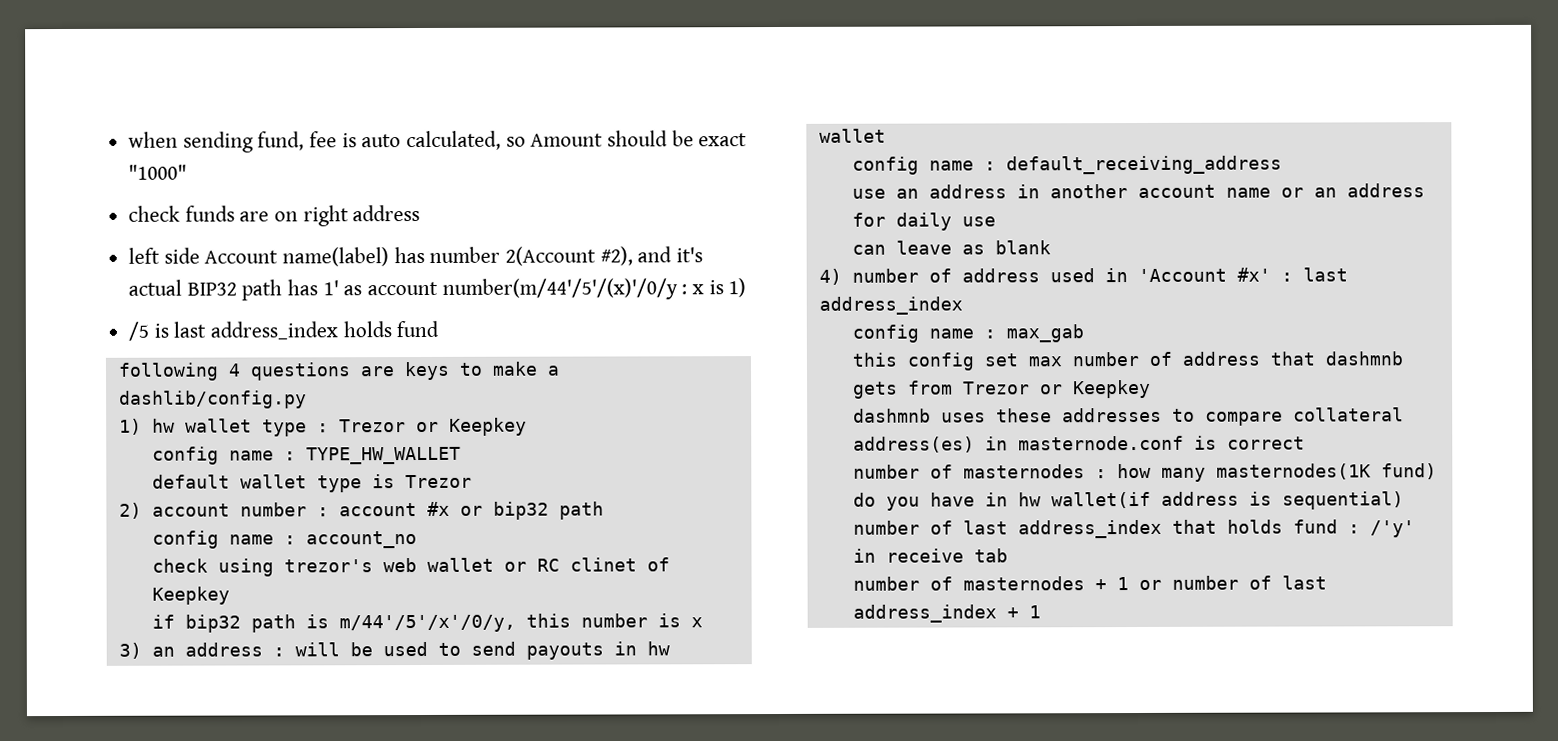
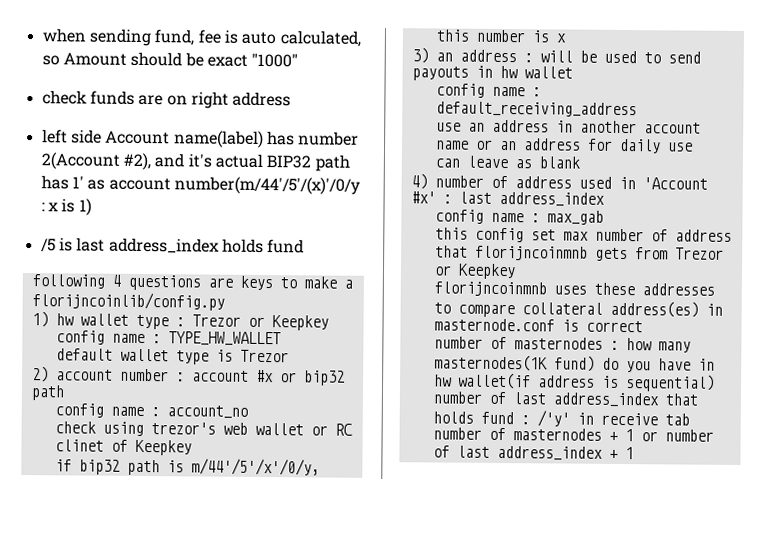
[118,390,307,409] dashlib/config.py -> [31,292,225,311] florijncoinlib/config.py
[1324,351,1403,366] dashmnb -> [474,245,588,261] florijncoinmnb
[852,408,931,423] dashmnb -> [433,281,547,297] florijncoinmnb

